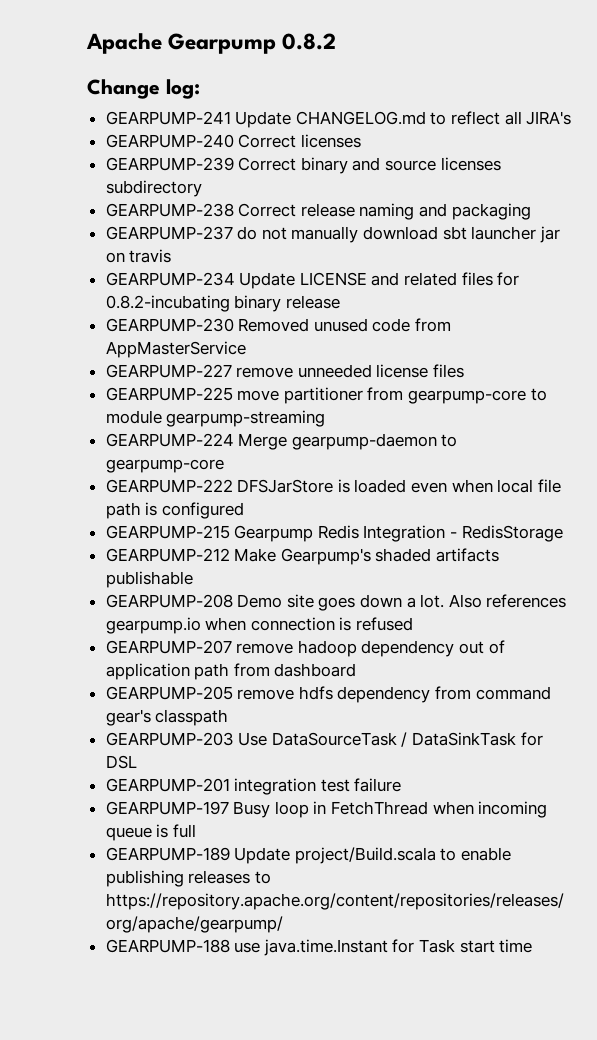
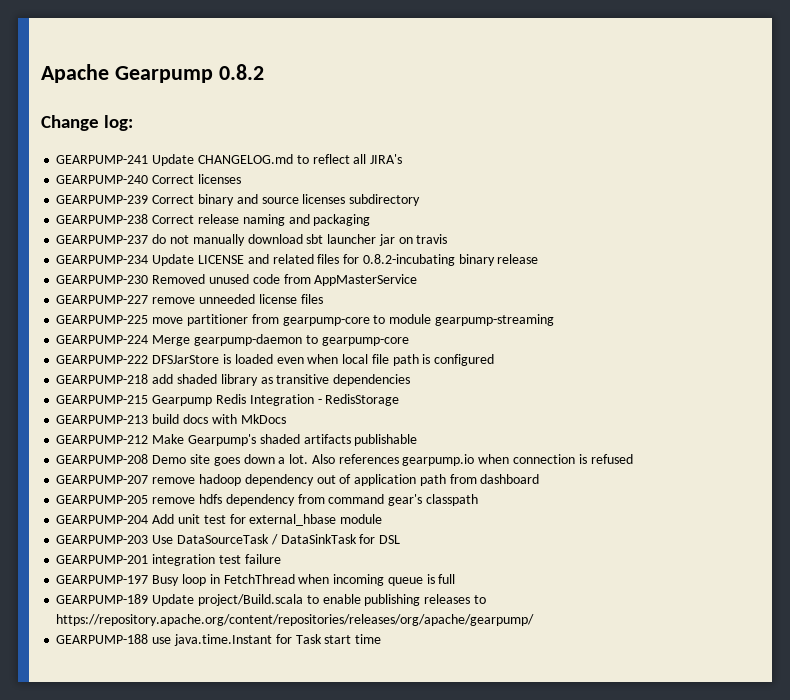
(244, 510) none -> [56,374,411,386] // GEARPUMP-218 add shaded library as transitive dependencies
(563, 533) none -> [56,414,286,424] // GEARPUMP-213 build docs with MkDocs
(229, 717) none -> [56,514,383,526] // GEARPUMP-204 Add unit test for external_hbase module

